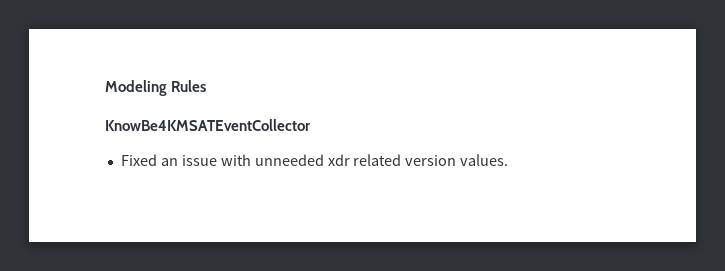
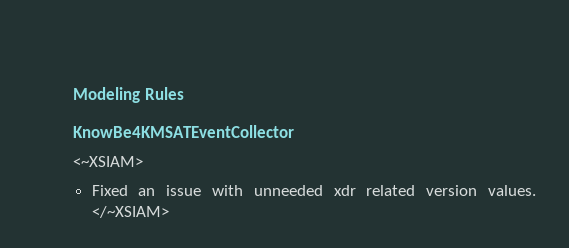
(311, 125) none -> [73,156,143,167] // <~XSIAM>
(509, 160) none -> [91,206,169,218] </~XSIAM>

